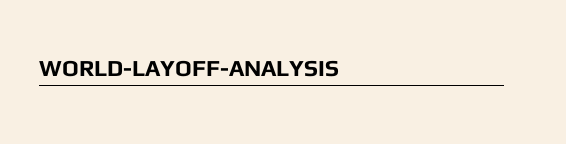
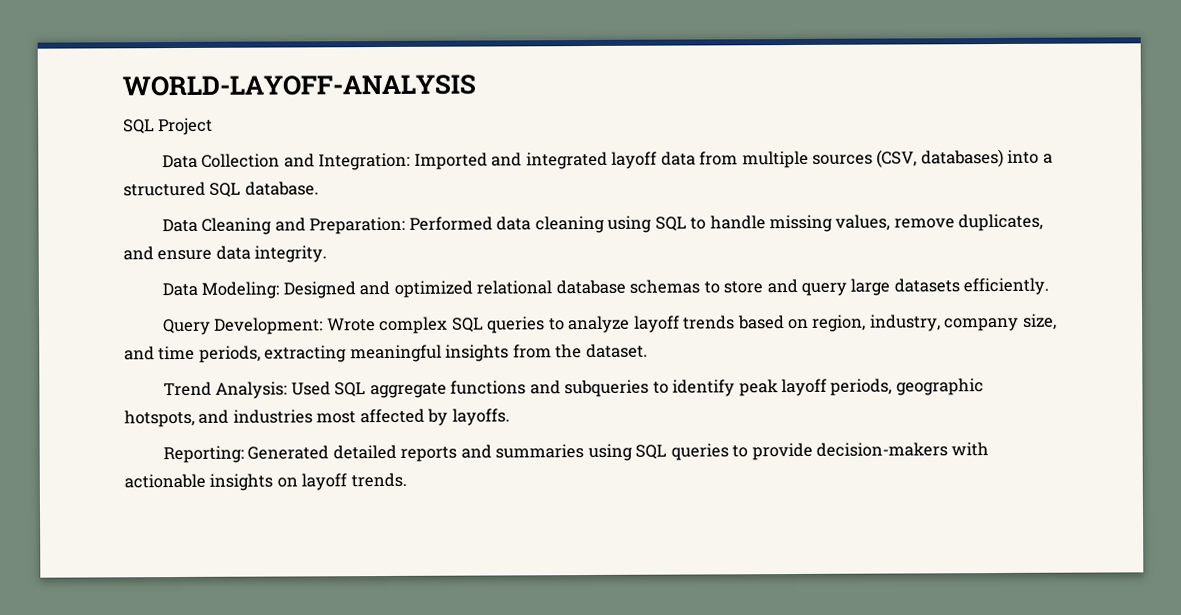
(339, 68) none -> [123,117,214,136] [162,148,1053,171] [123,181,319,197] [162,213,1044,235] [123,245,328,263] [162,277,1050,299] [163,313,1057,336] [124,343,648,363] [163,378,984,399] [124,408,510,428] [163,442,990,464] [124,472,407,491] // SQL Project // Data Collection and Integration: Imported and integrated layoff data from multiple sources (CSV, databases) into a structured SQL database. // Data Cleaning and Preparation: Performed data cleaning using SQL to handle missing values, remove duplicates, and ensure data integrity. // Data Modeling: Designed and optimized relational database schemas to store and query large datasets efficiently. // Query Development: Wrote complex SQL queries to analyze layoff trends based on region, industry, company size, and time periods, extracting meaningful insights from the dataset. // Trend Analysis: Used SQL aggregate functions and subqueries to identify peak layoff periods, geographic hotspots, and industries most affected by layoffs. // Reporting: Generated detailed reports and summaries using SQL queries to provide decision-makers with actionable insights on layoff trends.

